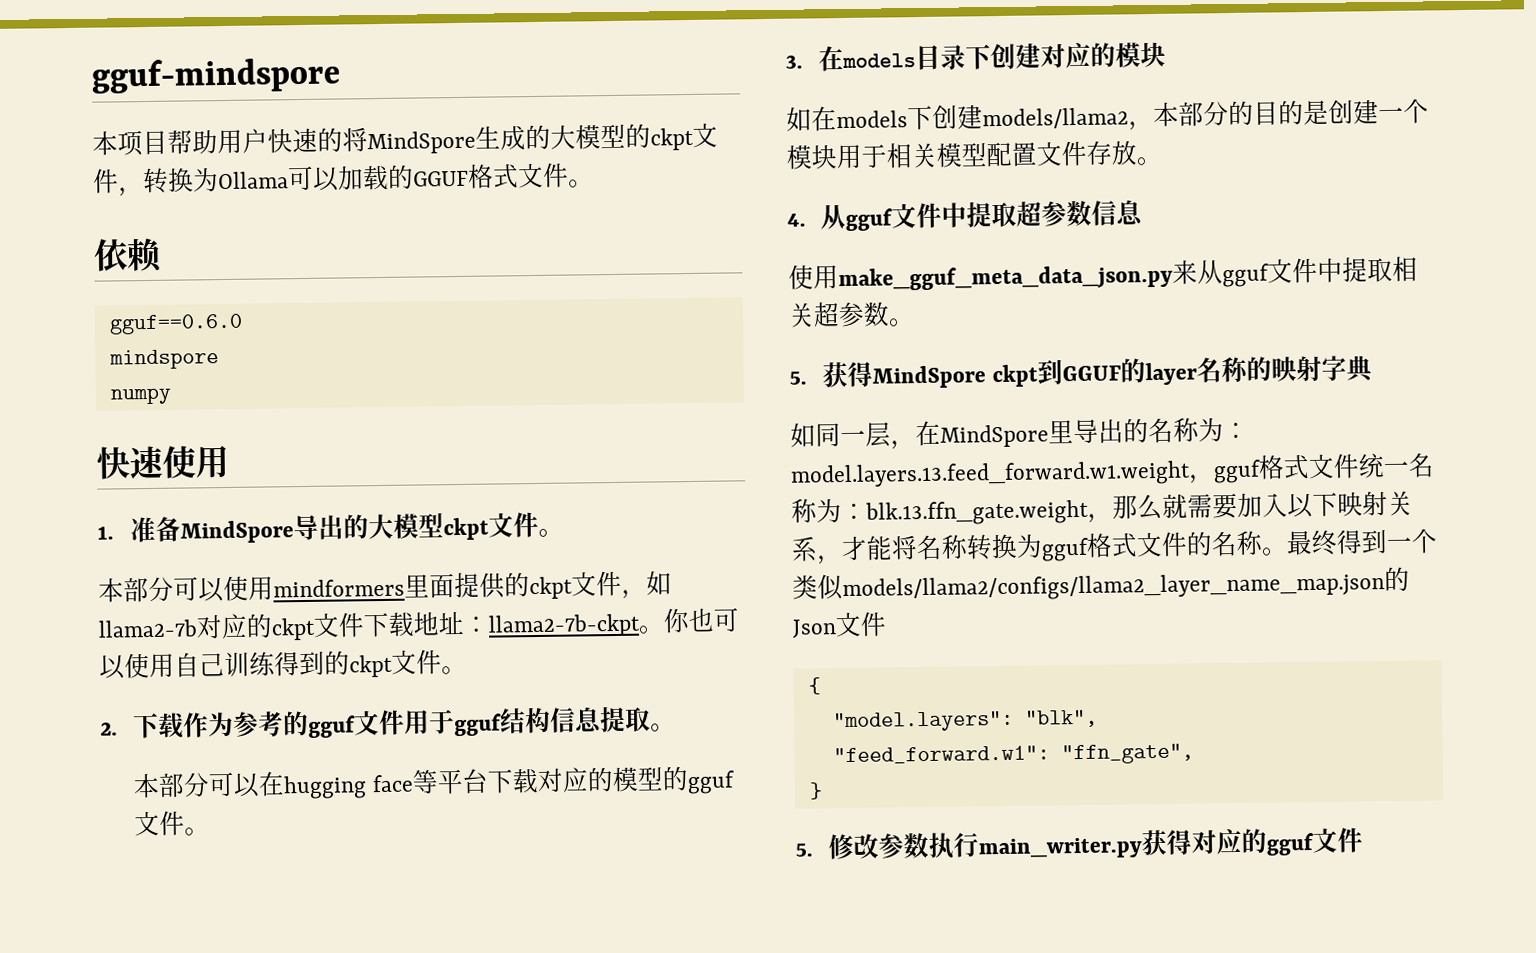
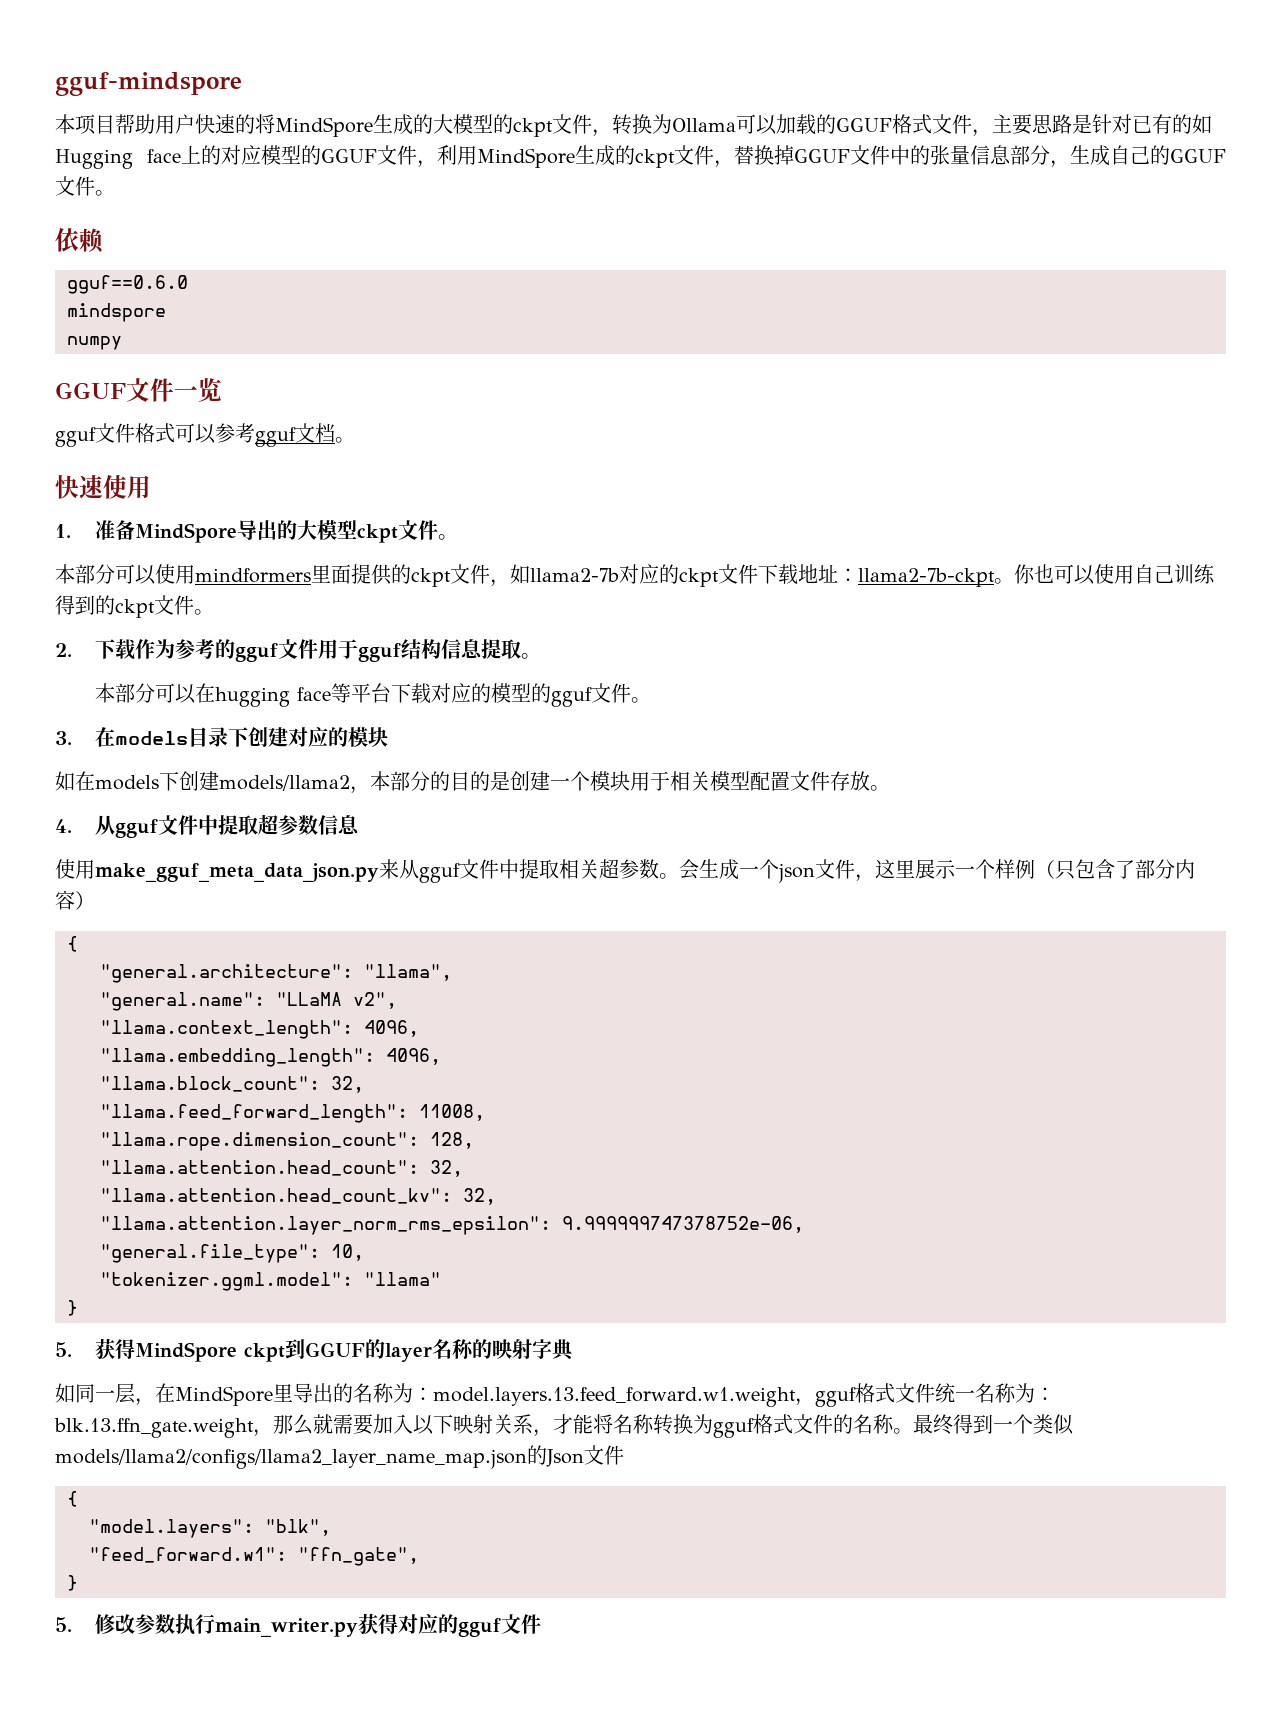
(569, 175) none -> [972,114,1212,137] [55,145,1226,169] [55,176,95,196] ，主要思路是针对已有的如Hugging face上的对应模型的GGUF文件，利用MindSpore生成的ckpt文件，替换掉GGUF文件中的张量信息部分，生成自己的GGUF文件
(172, 396) none -> [55,378,222,402] [55,423,355,447] // GGUF文件一览 // gguf文件格式可以参考gguf文档。
(915, 322) none -> [679,859,1195,883] [55,890,95,910] [67,936,78,952] [100,964,452,983] [100,992,397,1011] [100,1020,419,1039] [100,1048,441,1067] [100,1076,364,1093] [100,1104,485,1123] [100,1132,474,1151] [100,1160,463,1177] [100,1188,496,1205] [100,1216,804,1235] [100,1244,364,1263] [100,1272,441,1291] [67,1300,78,1316] 会生成一个json文件，这里展示一个样例（只包含了部分内容） // { // "general.architecture": "llama", // "general.name": "LLaMA v2", // "llama.context_length": 4096, // "llama.embedding_length": 4096, // "llama.block_count": 32, // "llama.feed_forward_length": 11008, // "llama.rope.dimension_count": 128, // "llama.attention.head_count": 32, // "llama.attention.head_count_kv": 32, // "llama.attention.layer_norm_rms_epsilon": 9.999999747378752e-06, // "general.file_type": 10, // "tokenizer.ggml.model": "llama" // }

